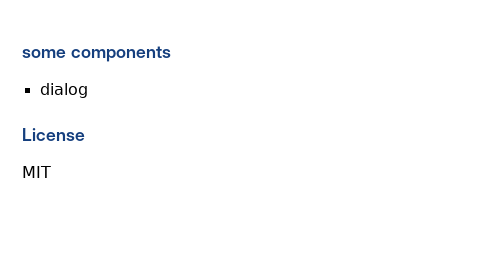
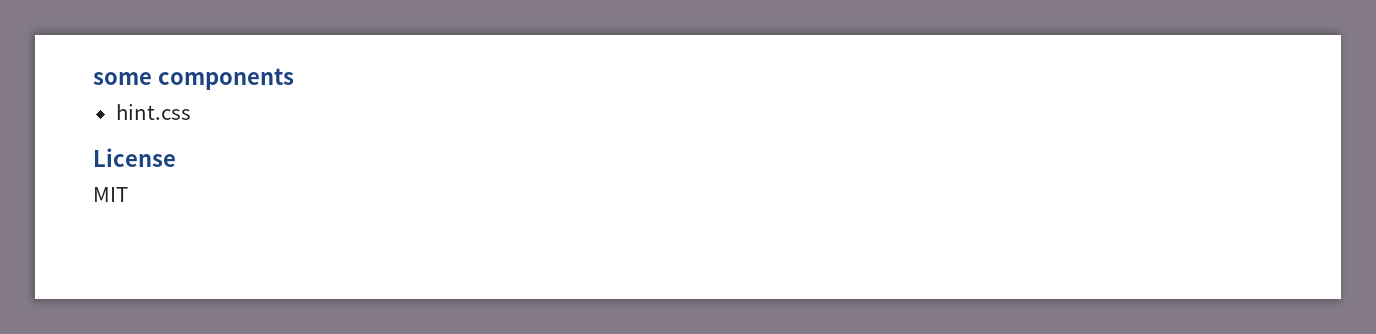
[39,83,88,98] dialog -> [115,104,191,120] hint.css

